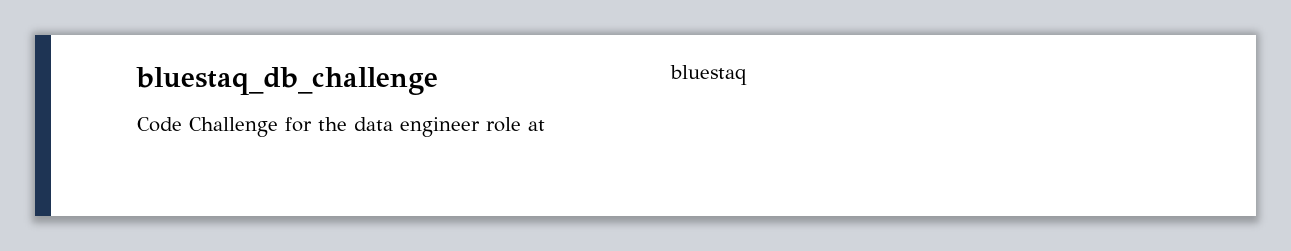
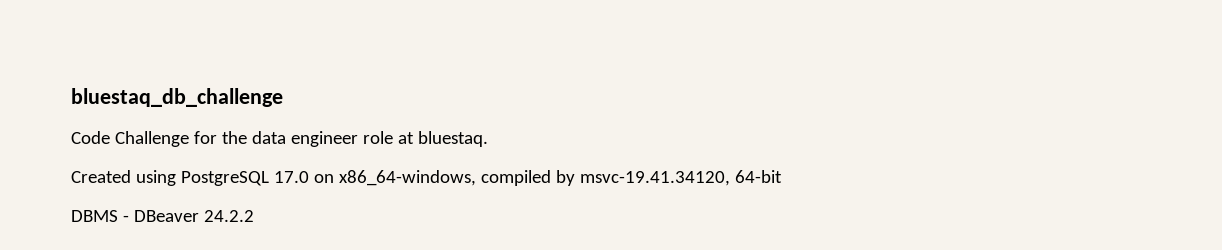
[670,65,747,85] bluestaq -> [417,131,488,147] [71,170,782,186] [71,210,254,222] bluestaq. // Created using PostgreSQL 17.0 on x86_64-windows, compiled by msvc-19.41.34120, 64-bit // DBMS - DBeaver 24.2.2

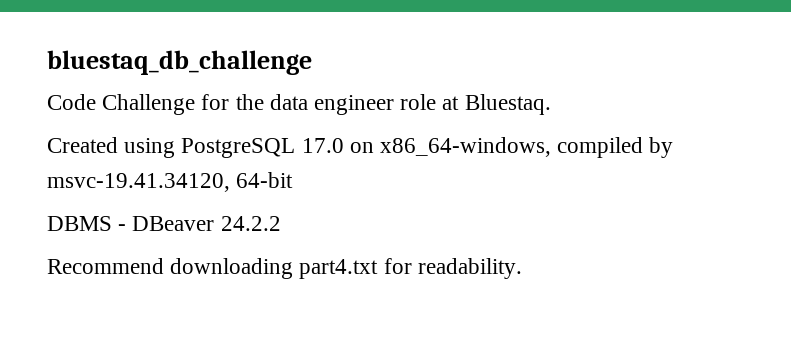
[417,131,488,147] bluestaq. -> [464,94,551,115] Bluestaq.
(254, 216) none -> [47,258,522,279] // Recommend downloading part4.txt for readability.

